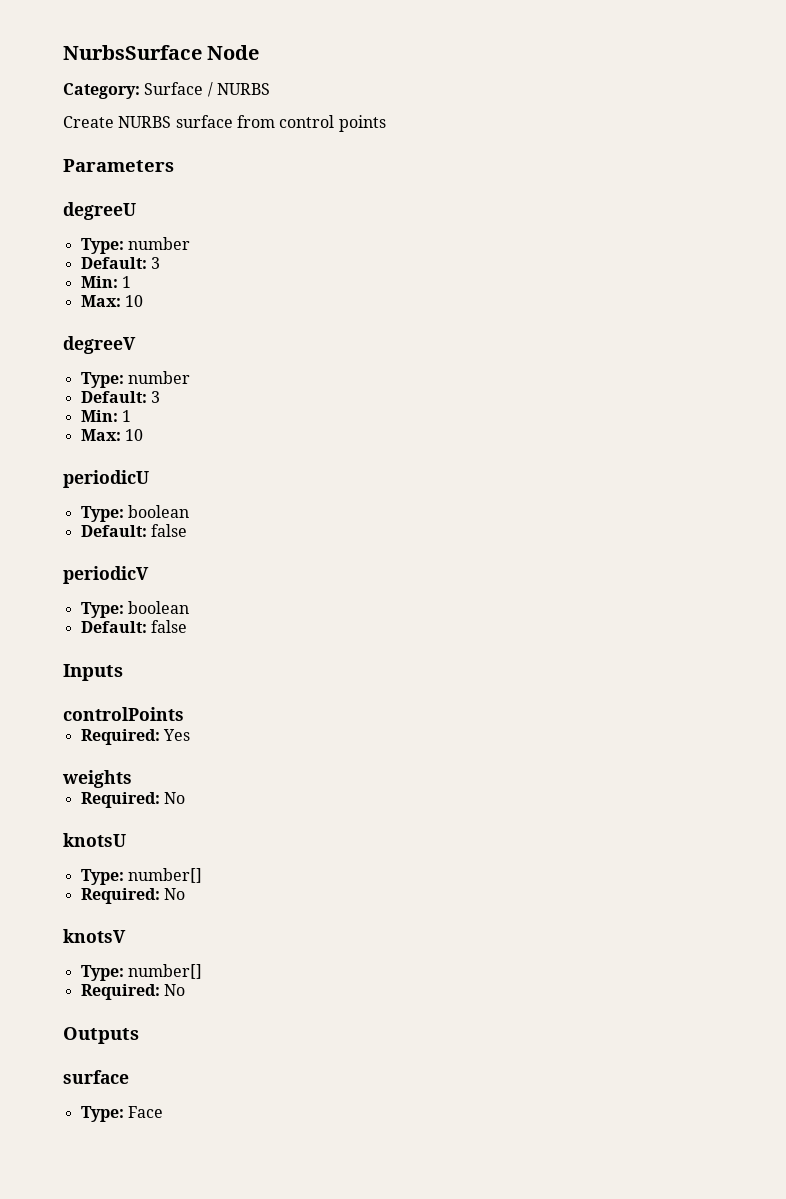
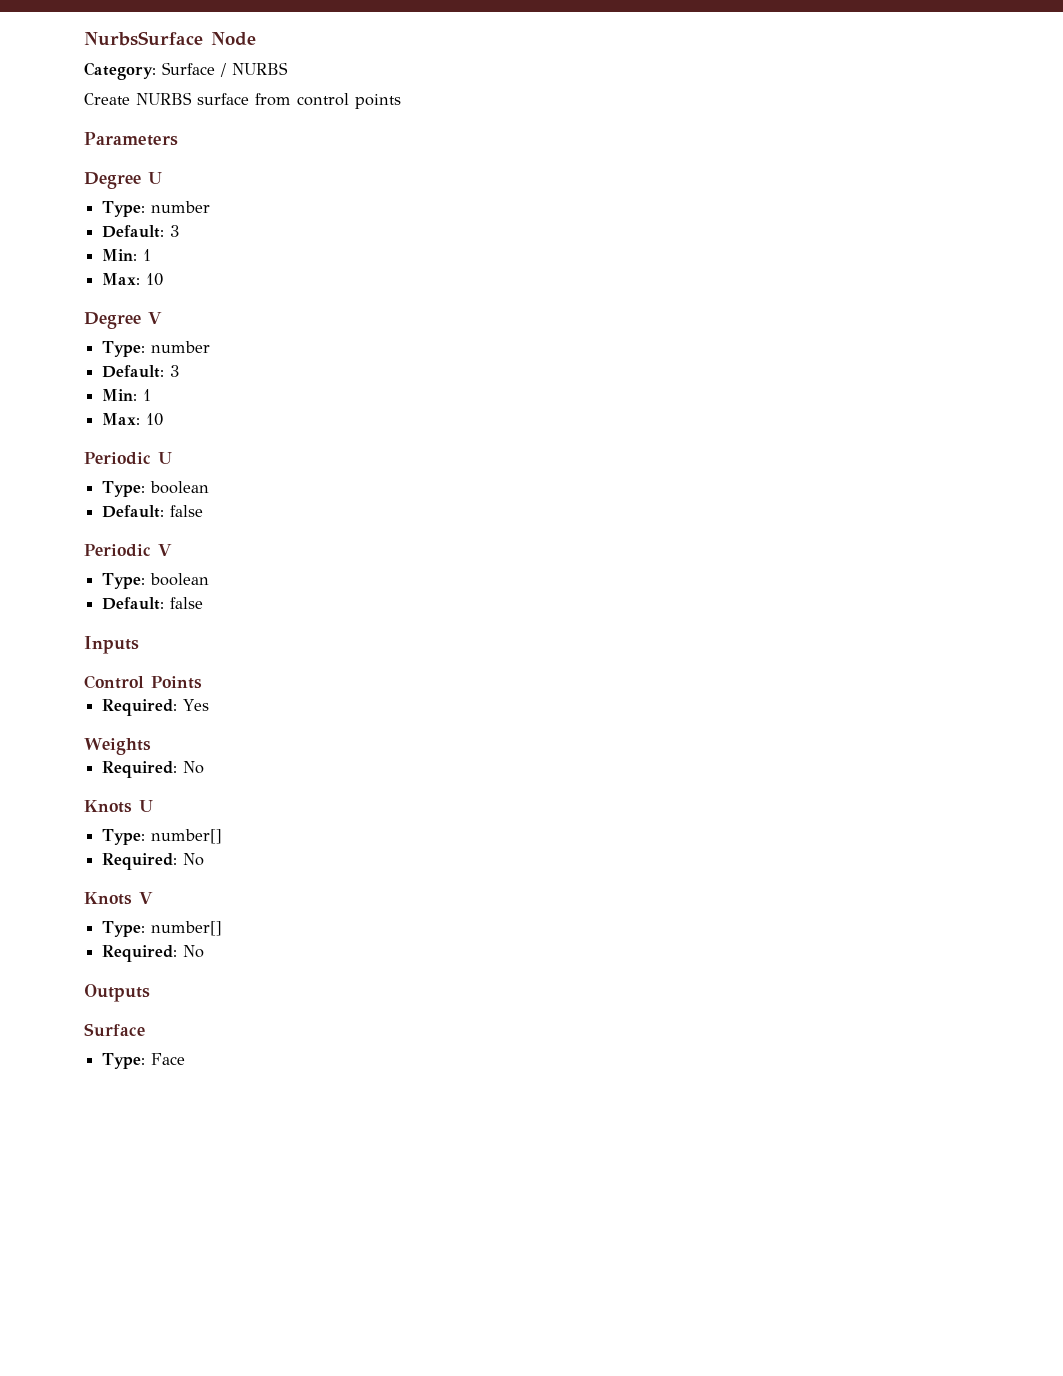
[63,202,136,220] [80,237,190,254] [80,257,160,269] [80,276,131,288] [80,295,143,307] [63,336,136,354] [80,371,190,388] [80,391,160,403] [80,410,131,422] [80,429,143,441] [63,470,149,488] [80,505,189,522] [80,524,187,537] [63,566,149,584] degreeU // Type: number // Default: 3 // Min: 1 // Max: 10 // degreeV // Type: number // Default: 3 // Min: 1 // Max: 10 // periodicU // Type: boolean // Default: false // periodicV -> [84,172,162,189] [102,201,211,217] [102,225,180,238] [102,249,152,261] [102,273,164,286] [84,312,162,329] [102,341,211,357] [102,365,180,378] [102,389,152,401] [102,413,164,426] [84,452,172,465] [102,481,210,497] [102,505,204,518] [84,544,172,557] Degree U // Type: number // Default: 3 // Min: 1 // Max: 10 // Degree V // Type: number // Default: 3 // Min: 1 // Max: 10 // Periodic U // Type: boolean // Default: false // Periodic V
[63,707,184,721] controlPoints -> [84,675,202,689] Control Points
[62,770,132,788] [80,792,185,808] [63,833,126,847] [80,868,202,885] [80,888,185,904] [63,929,126,943] weights // Required: No // knotsU // Type: number[] // Required: No // knotsV -> [84,738,151,755] [102,761,205,778] [84,800,153,813] [102,829,223,845] [102,853,205,870] [84,892,153,905] Weights // Required: No // Knots U // Type: number[] // Required: No // Knots V
[63,1070,129,1084] surface -> [84,1023,145,1037] Surface

